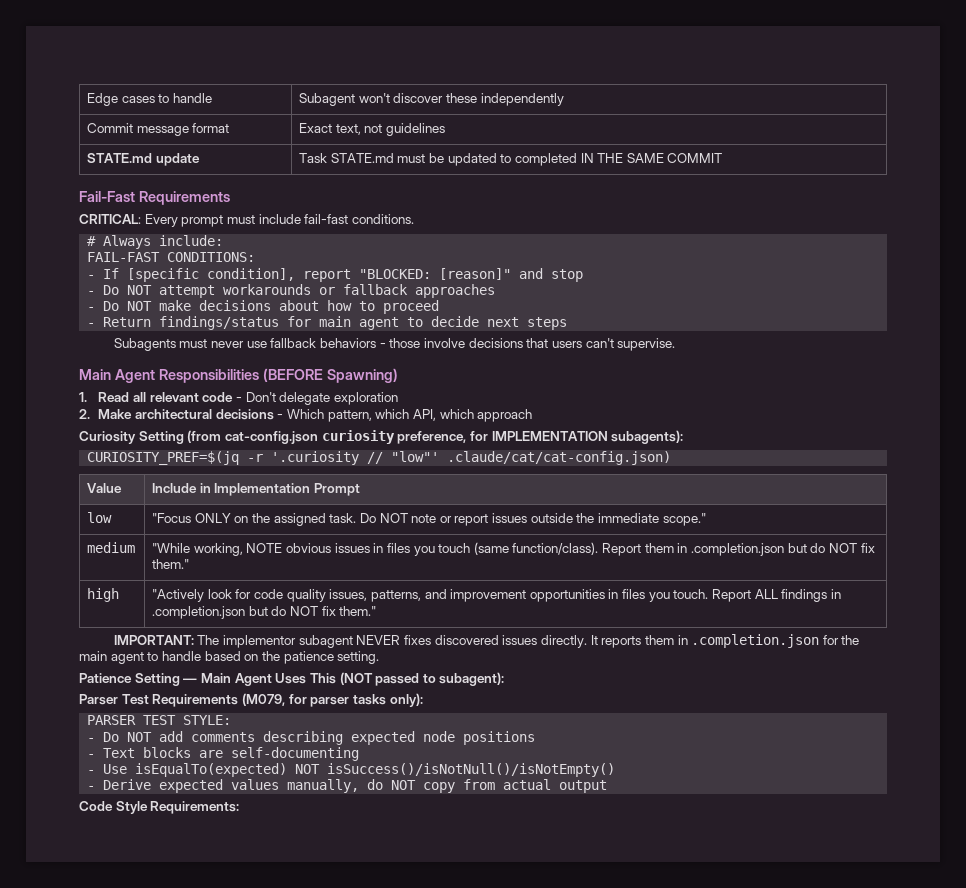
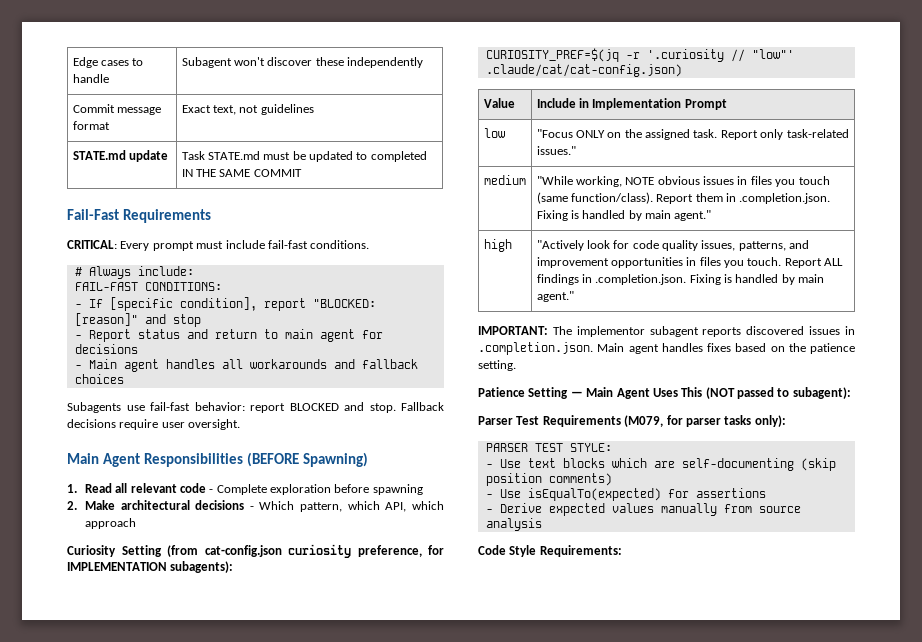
[103,284,496,298] [87,300,440,314] [87,316,568,330] [113,338,676,351] Do NOT attempt workarounds or fallback approaches // - Do NOT make decisions about how to proceed // - Return findings/status for main agent to decide next steps // Subagents must never use fallback behaviors - those involve decisions that users can't supervise. -> [88,329,383,342] [74,344,138,354] [74,359,418,372] [74,374,124,384] [67,402,444,413] [67,419,241,430] Report status and return to main agent for decisions // - Main agent handles all workarounds and fallback choices // Subagents use fail-fast behavior: report BLOCKED and stop. Fallback decisions require user oversight.
[245,392,331,405] Don't delegate -> [216,484,267,495] Complete
(398, 398) none -> [334,484,423,495] before spawning
[359,513,706,526] Do NOT note or report issues outside the immediate scope." -> [720,129,849,140] [536,146,576,155] Report only task-related issues."
[691,543,875,556] [152,559,190,569] .completion.json but do NOT fix them." -> [739,193,831,204] [536,210,712,221] .completion.json. Fixing is handled by main agent."
[152,606,377,619] [113,634,860,648] [79,651,201,664] .completion.json but do NOT fix them." // IMPORTANT: The implementor subagent NEVER fixes discovered issues directly. It reports them in .completion.json for the main agent to handle -> [595,274,825,285] [536,291,574,302] [478,326,855,337] [478,342,731,355] .completion.json. Fixing is handled by main agent." // IMPORTANT: The implementor subagent reports discovered issues in .completion.json. Main agent handles fixes
[103,731,536,745] [87,747,192,758] Do NOT add comments describing expected node positions // - Text blocks -> [499,458,647,468] Use text blocks which
(360, 754) none -> [800,458,836,471] [485,473,612,486] (skip position comments)
[295,763,616,777] NOT isSuccess()/isNotNull()/isNotEmpty() -> [667,488,766,498] for assertions
[287,779,608,793] manually, do NOT copy from actual output -> [660,503,801,516] [485,518,542,531] manually from source analysis

